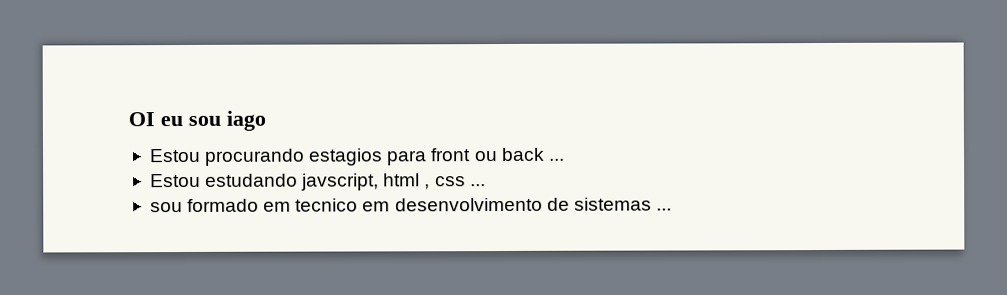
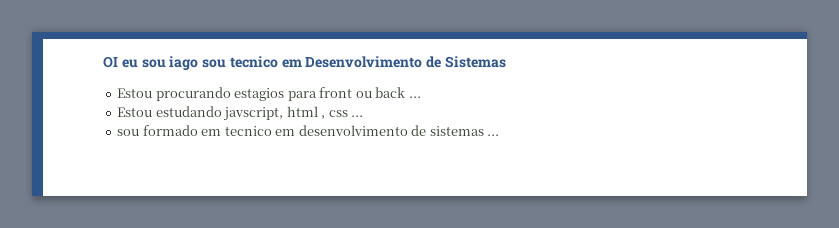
(266, 120) none -> [202,56,507,68] sou tecnico em Desenvolvimento de Sistemas

